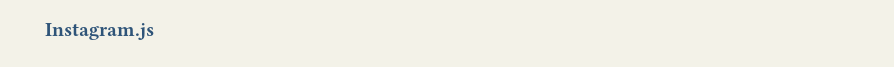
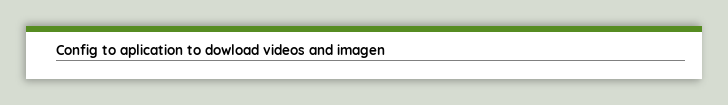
[45,23,154,40] Instagram.js -> [56,44,385,58] Config to aplication to dowload videos and imagen

